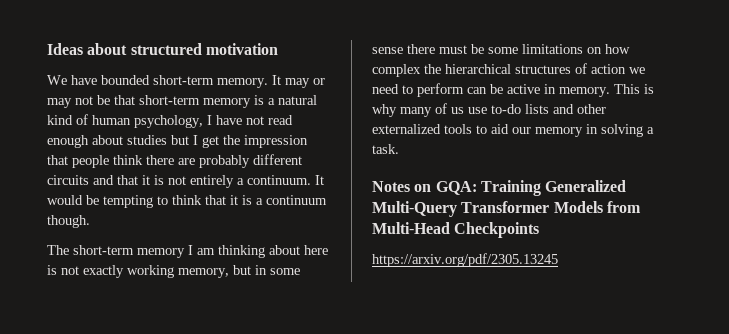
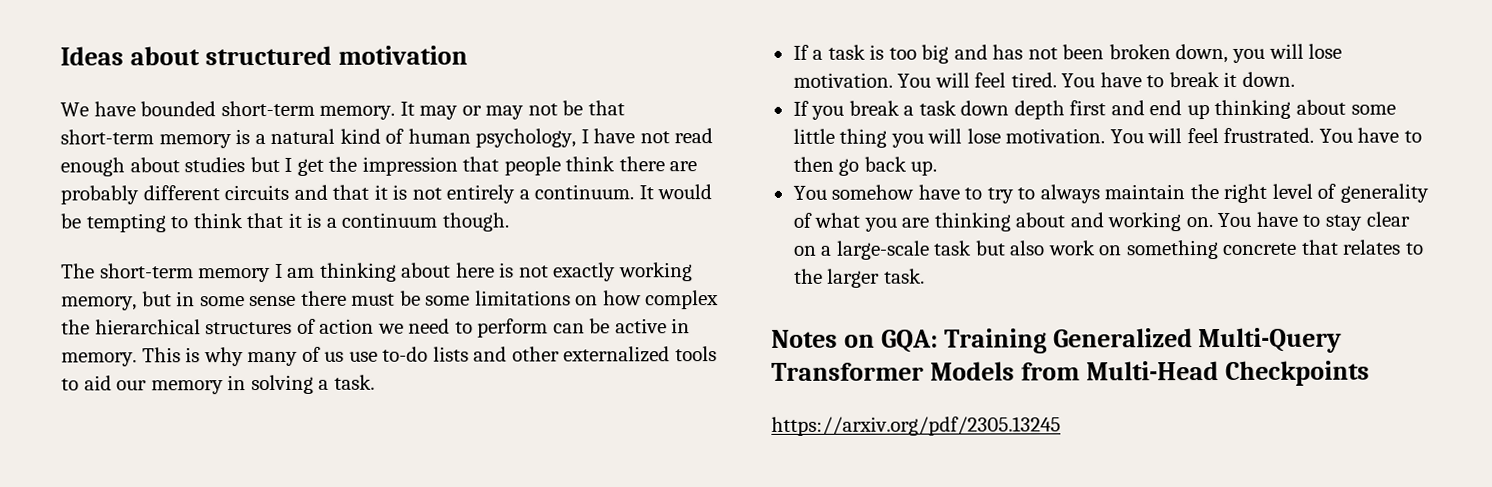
(399, 149) none -> [792,43,1343,64] [792,71,1295,88] [792,99,1396,120] [792,127,1422,148] [792,156,938,176] [792,183,1429,204] [792,211,1410,232] [793,239,1424,260] [793,268,925,288] // If a task is too big and has not been broken down, you will lose motivation. You will feel tired. You have to break it down. // If you break a task down depth first and end up thinking about some little thing you will lose motivation. You will feel frustrated. You have to then go back up. // You somehow have to try to always maintain the right level of generality of what you are thinking about and working on. You have to stay clear on a large-scale task but also work on something concrete that relates to the larger task.

